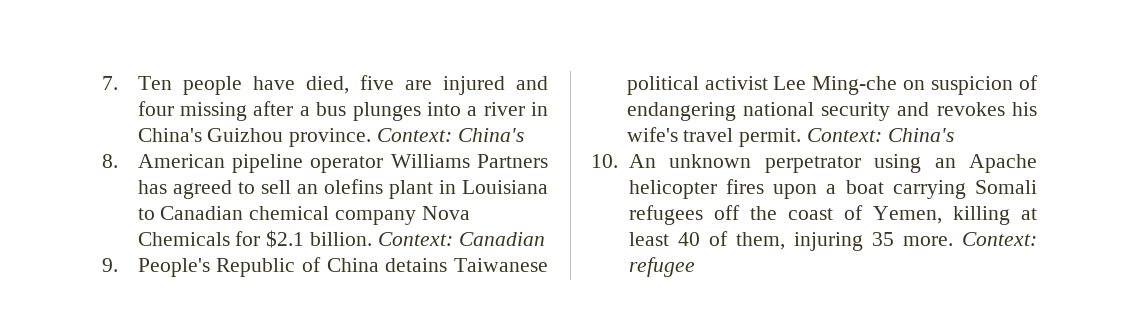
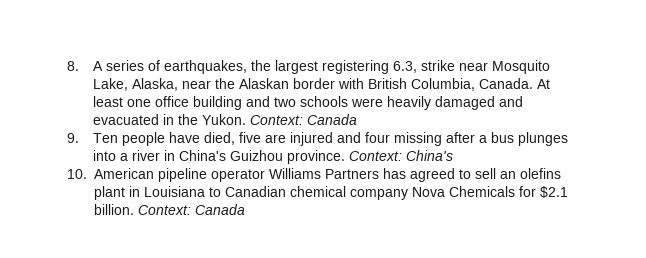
[102,76,118,90] 7. -> [67,60,551,74] [93,78,551,91] [93,96,524,110] [93,114,358,125] [67,133,79,143] 8. A series of earthquakes, the largest registering 6.3, strike near Mosquito Lake, Alaska, near the Alaskan border with British Columbia, Canada. At least one office building and two schools were heavily damaged and evacuated in the Yukon. Context: Canada // 9.
[102,154,118,168] 8. -> [67,169,87,179] 10.
[458,232,545,246] [102,257,548,277] [626,75,1038,95] [626,102,1037,121] [626,127,954,147] [591,154,1037,173] [628,179,1037,199] [628,205,1037,225] [628,231,1037,251] [628,257,695,277] Canadian // 9. People's Republic of China detains Taiwanese political activist Lee Ming-che on suspicion of endangering national security and revokes his wife's travel permit. Context: China's // 10. An unknown perpetrator using an Apache helicopter fires upon a boat carrying Somali refugees off the coast of Yemen, killing at least 40 of them, injuring 35 more. Context: refugee -> [195,204,245,215] Canada

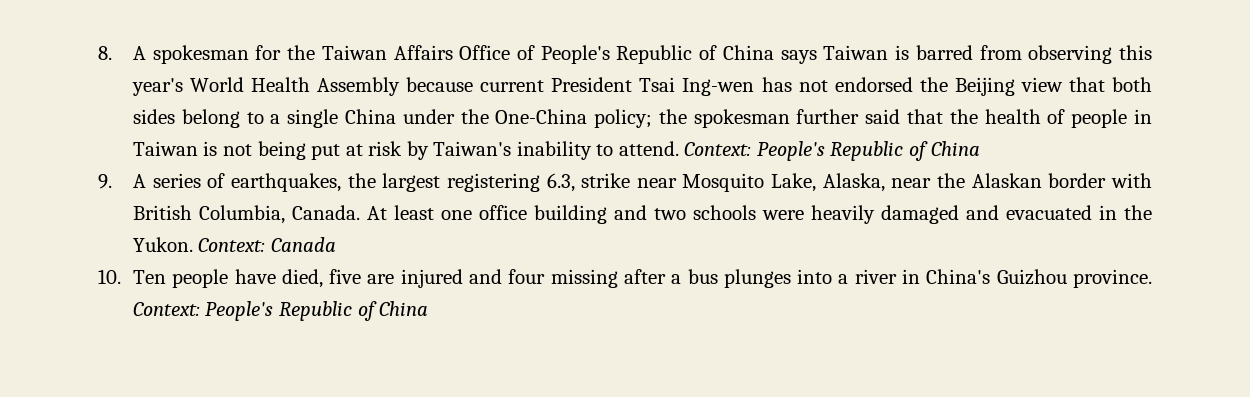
(104, 66) none -> [152,45,1152,64] [131,77,1153,96] [132,109,1153,128] [132,141,980,161] [98,174,146,189] spokesman for the Taiwan Affairs Office of People's Republic of China says Taiwan is barred from observing this year's World Health Assembly because current President Tsai Ing-wen has not endorsed the Beijing view that both sides belong to a single China under the One-China policy; the spokesman further said that the health of people in Taiwan is not being put at risk by Taiwan's inability to attend. Context: People's Republic of China // 9. A
[67,133,79,143] 9. -> [98,269,121,284] 10.
[406,150,454,161] [67,168,561,182] [94,186,568,200] [94,204,245,215] China's // 10. American pipeline operator Williams Partners has agreed to sell an olefins plant in Louisiana to Canadian chemical company Nova Chemicals for $2.1 billion. Context: Canada -> [205,301,429,321] People's Republic of China

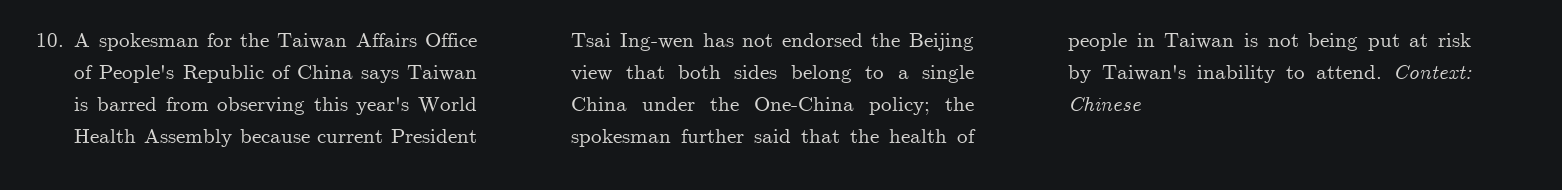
[98,46,112,60] 8. -> [36,33,64,47] 10.
[756,141,980,161] [98,173,1152,192] [132,205,1152,224] [132,237,337,252] [98,269,1153,288] [132,301,429,321] People's Republic of China // 9. A series of earthquakes, the largest registering 6.3, strike near Mosquito Lake, Alaska, near the Alaskan border with British Columbia, Canada. At least one office building and two schools were heavily damaged and evacuated in the Yukon. Context: Canada // 10. Ten people have died, five are injured and four missing after a bus plunges into a river in China's Guizhou province. Context: People's Republic of China -> [1068,96,1142,111] Chinese

